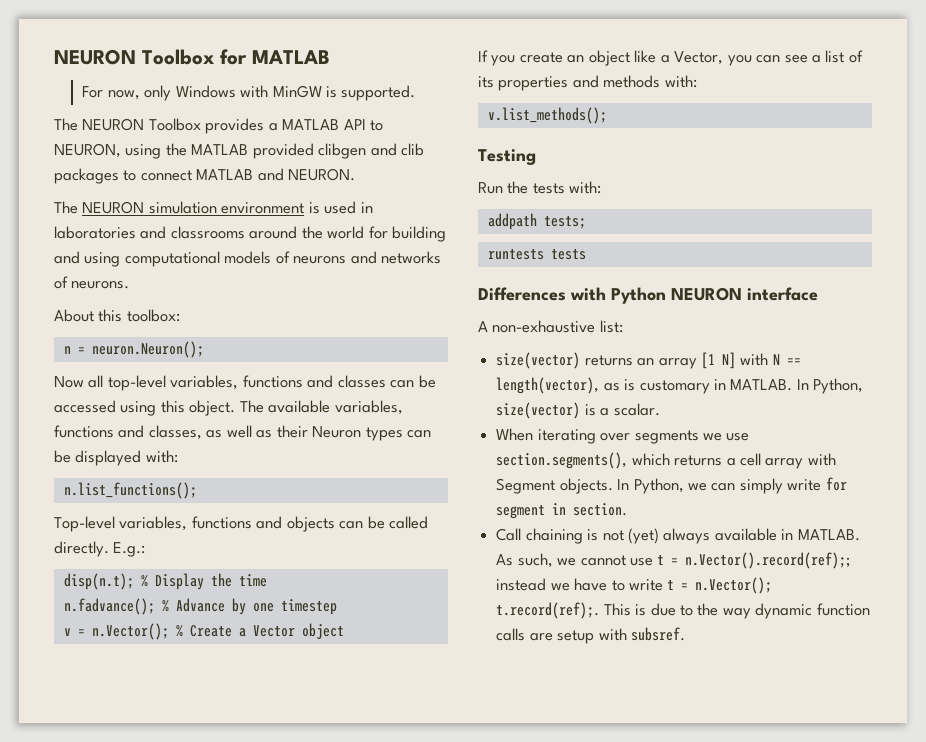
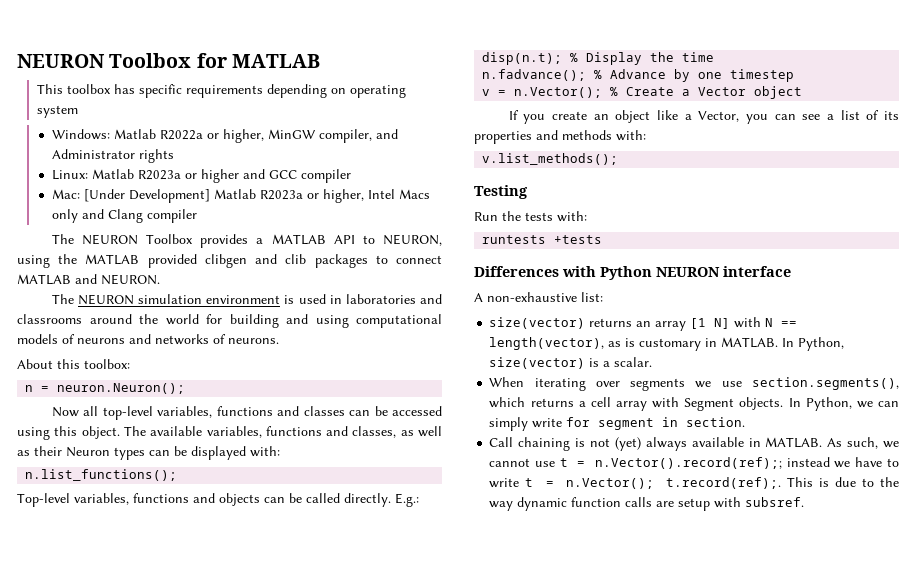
[82,85,416,101] For now, only Windows with MinGW is supported. -> [36,84,406,98] [36,105,78,118] [52,129,399,143] [52,149,175,163] [52,169,352,183] [52,189,431,203] [52,209,198,223] This toolbox has specific requirements depending on operating system // Windows: Matlab R2022a or higher, MinGW compiler, and Administrator rights // Linux: Matlab R2023a or higher and GCC compiler // Mac: [Under Development] Matlab R2023a or higher, Intel Macs only and Clang compiler
[487,213,586,230] // addpath tests; -> (587, 216) none
[550,249,586,260] tests -> [554,235,603,244] +tests

